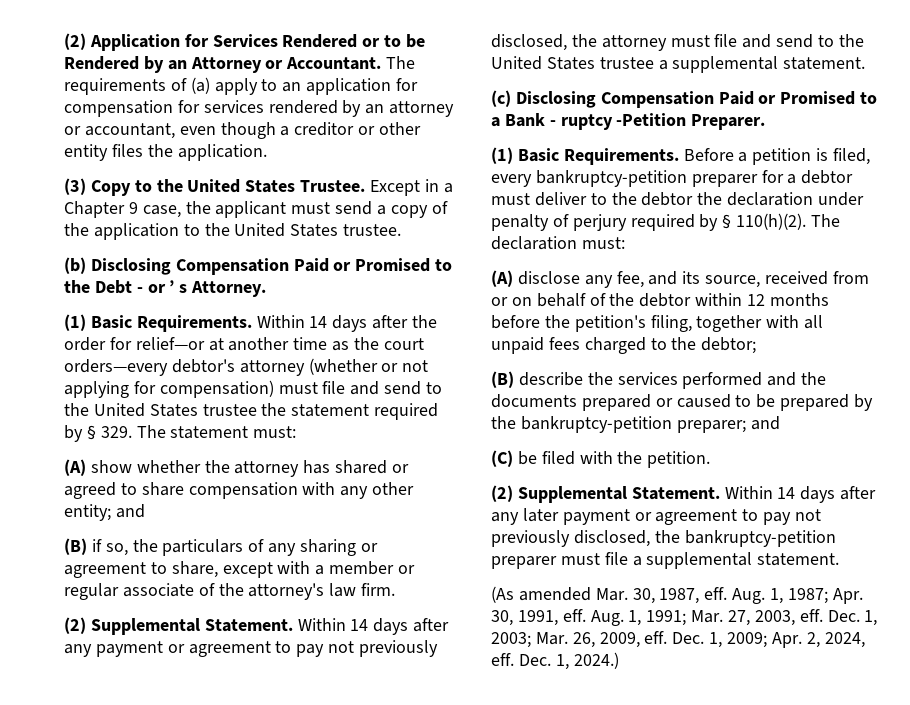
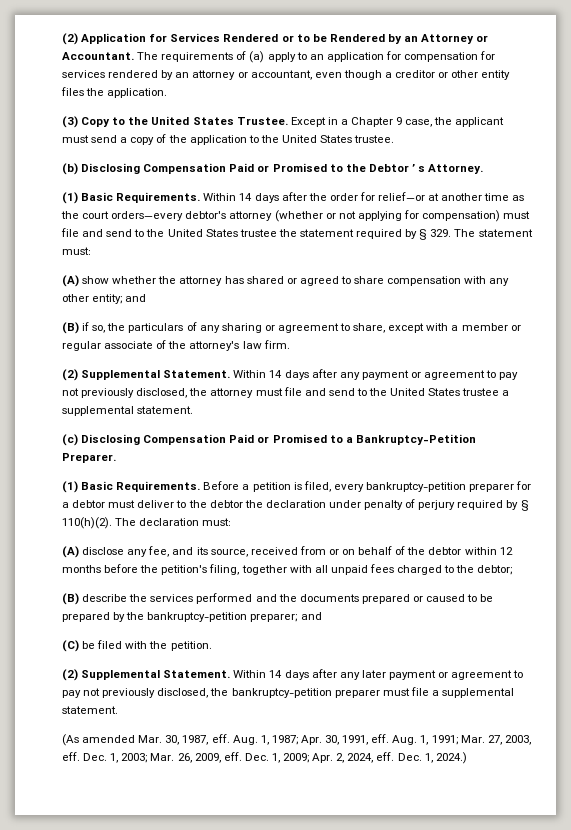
[94,280,166,294] Debt - or -> [368,164,409,172] Debtor
[504,113,687,130] Bank - ruptcy -Petition -> [355,434,476,445] Bankruptcy-Petition

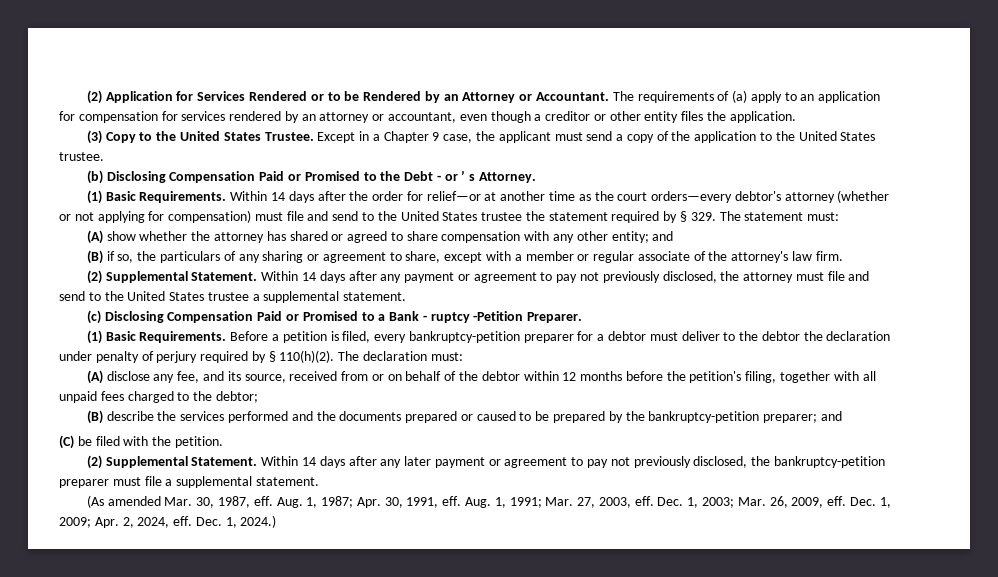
[368,164,409,172] Debtor -> [404,171,458,181] Debt - or
[355,434,476,445] Bankruptcy-Petition -> [389,311,524,323] Bank - ruptcy -Petition

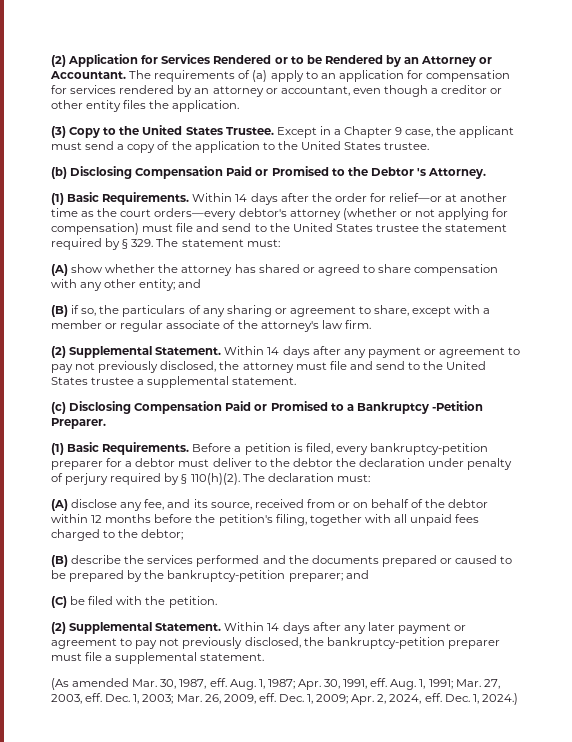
[404,170,476,181] Debt - or ’ s -> [370,167,426,176] Debtor 's
[389,311,470,323] Bank - ruptcy -> [356,402,429,414] Bankruptcy

